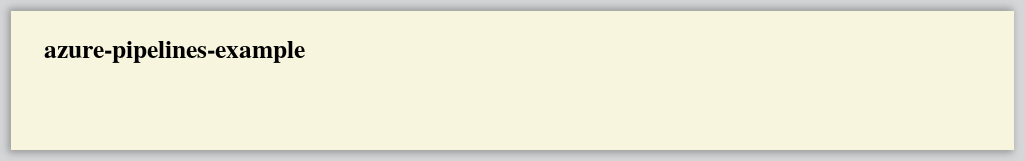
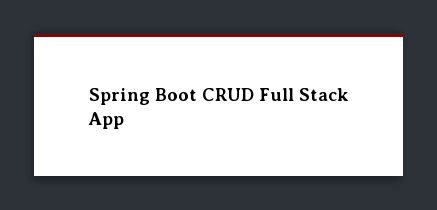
[44,41,305,63] azure-pipelines-example -> [89,88,349,105] [88,112,124,129] Spring Boot CRUD Full Stack App

